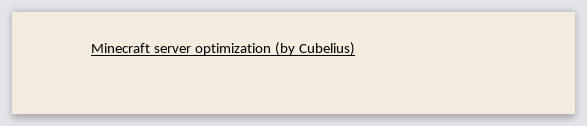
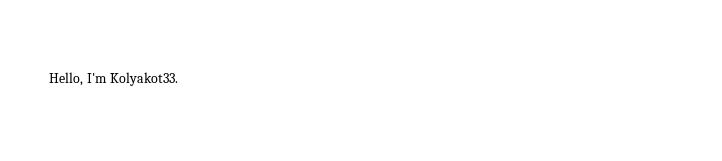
[91,42,355,56] Minecraft server optimization (by Cubelius) -> [49,72,178,86] Hello, I'm Kolyakot33.

